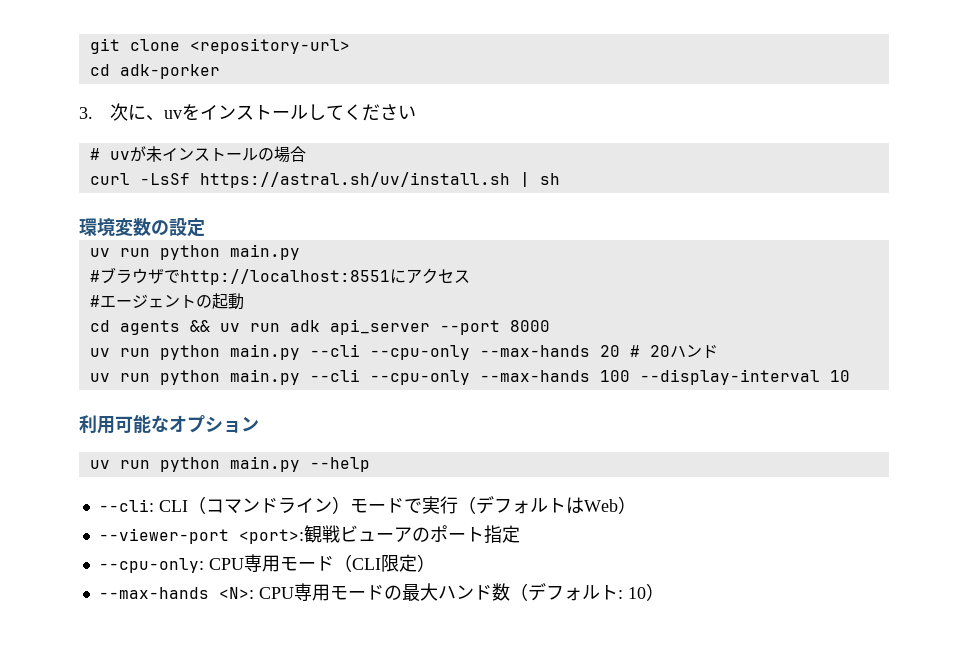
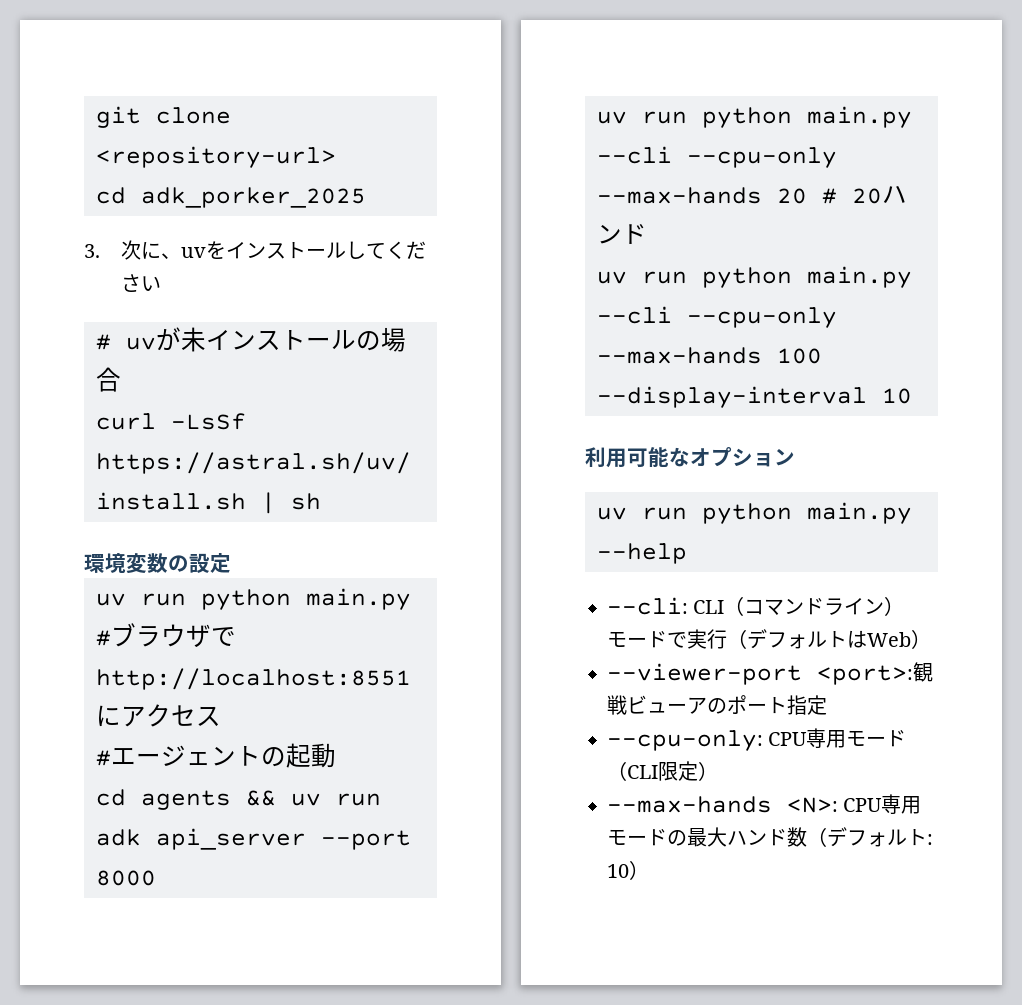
[119,64,220,79] adk-porker -> [141,187,366,208] adk_porker_2025

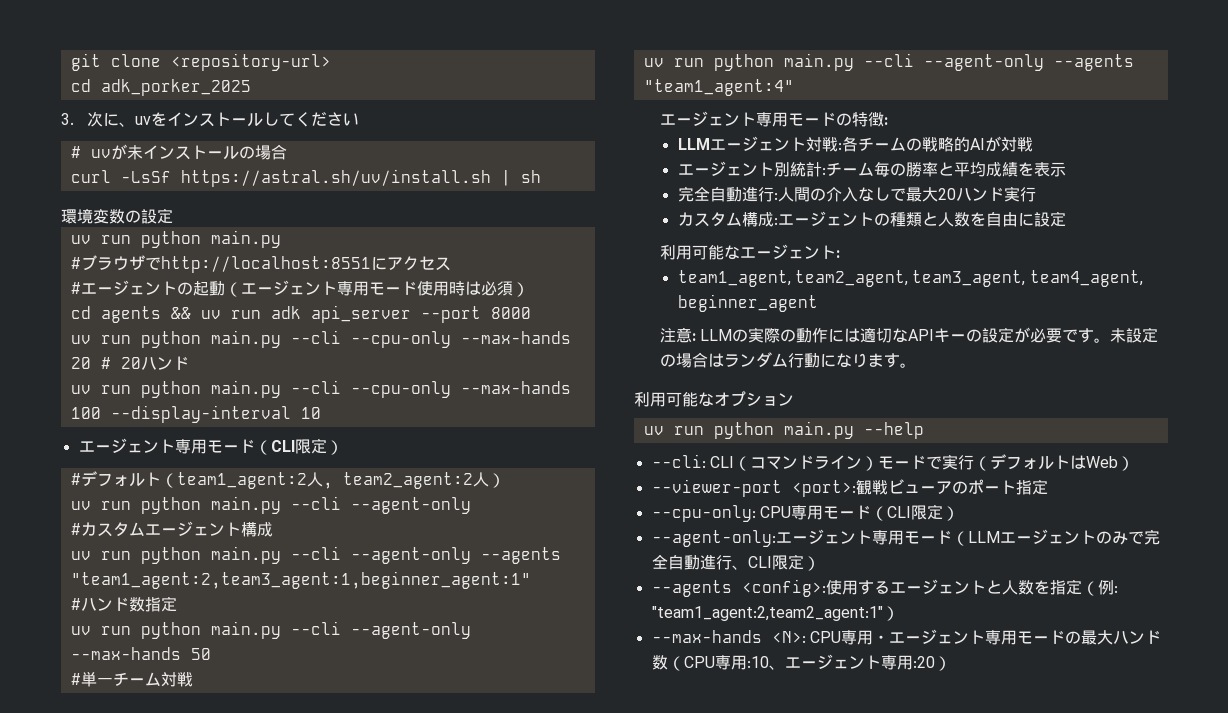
(336, 755) none -> [224,280,529,297] （エージェント専用モード使用時は必須）
(912, 396) none -> [78,438,343,455] [70,471,505,489] [70,496,471,514] [70,521,273,537] [70,546,561,564] [70,571,531,589] [70,596,177,612] [70,621,471,639] [70,647,211,660] [70,671,193,687] [643,53,1134,71] [643,79,794,96] [660,111,889,127] [677,136,1033,152] [677,161,1066,177] [677,186,1036,202] [677,211,1066,227] [660,244,841,260] [677,270,1143,287] [677,294,818,312] [660,327,1159,343] [660,352,917,368] // エージェント専用モード（CLI限定） // #デフォルト（team1_agent:2人, team2_agent:2人） // uv run python main.py --cli --agent-only // #カスタムエージェント構成 // uv run python main.py --cli --agent-only --agents "team1_agent:2,team3_agent:1,beginner_agent:1" // #ハンド数指定 // uv run python main.py --cli --agent-only --max-hands 50 // #単一チーム対戦 // uv run python main.py --cli --agent-only --agents "team1_agent:4" // エージェント専用モードの特徴: // LLMエージェント対戦:各チームの戦略的AIが対戦 // エージェント別統計:チーム毎の勝率と平均成績を表示 // 完全自動進行:人間の介入なしで最大20ハンド実行 // カスタム構成:エージェントの種類と人数を自由に設定 // 利用可能なエージェント: // team1_agent, team2_agent, team3_agent, team4_agent, beginner_agent // 注意: LLMの実際の動作には適切なAPIキーの設定が必要です。未設定の場合はランダム行動になります。
(718, 771) none -> [651,529,1160,547] [651,554,820,571] [651,579,1118,597] [651,606,899,621] // --agent-only:エージェント専用モード（LLMエージェントのみで完全自動進行、CLI限定） // --agents <config>:使用するエージェントと人数を指定（例: "team1_agent:2,team2_agent:1"）
(922, 805) none -> [872,629,1017,645] ・エージェント専用
[827,827,933,847] [607,864,629,878] デフォルト: 10 -> [683,654,935,670] CPU専用:10、エージェント専用:20

